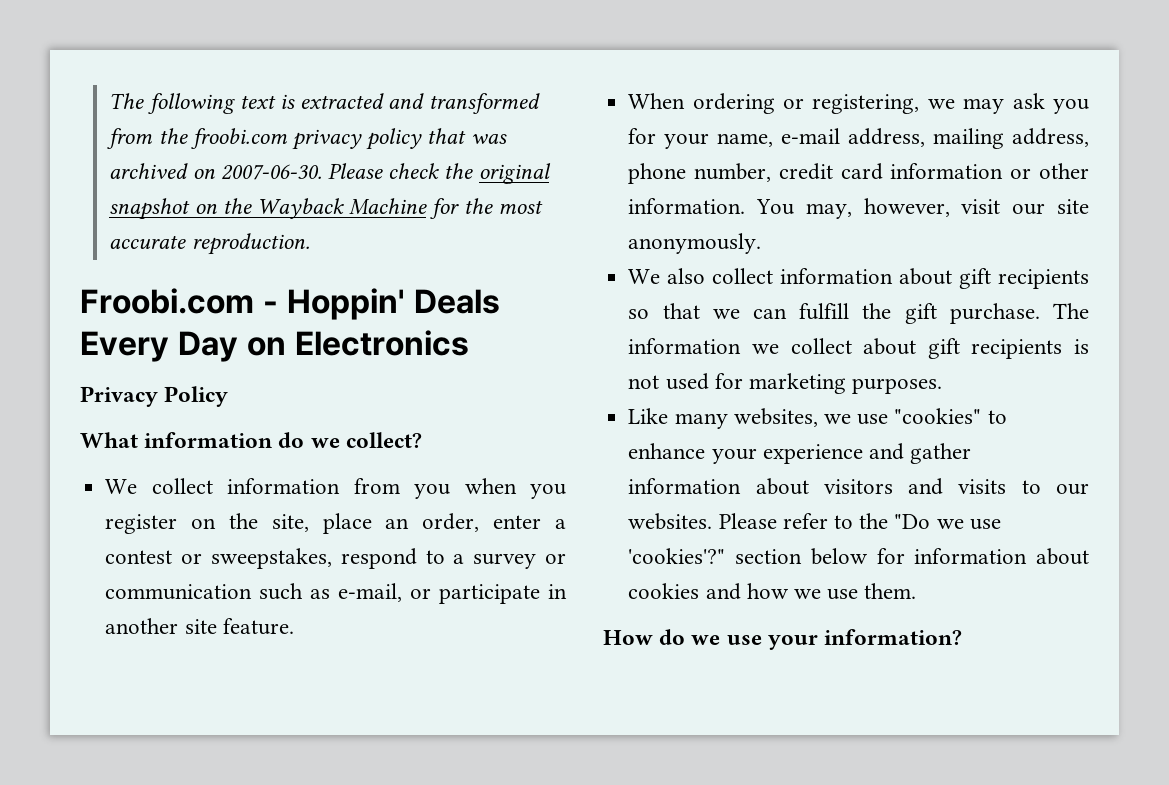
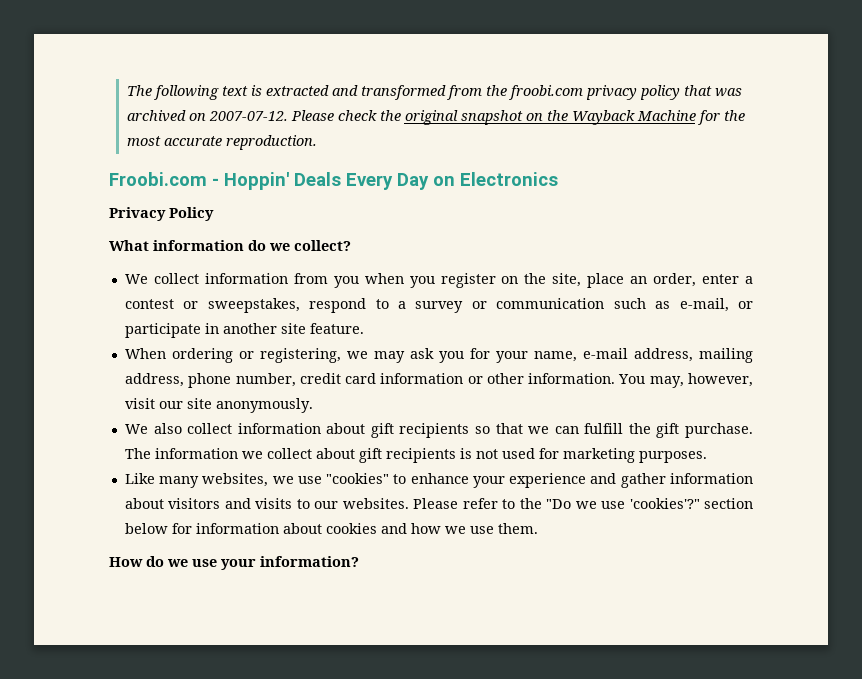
[220,164,322,180] 2007-06-30. -> [208,111,288,121] 2007-07-12.

